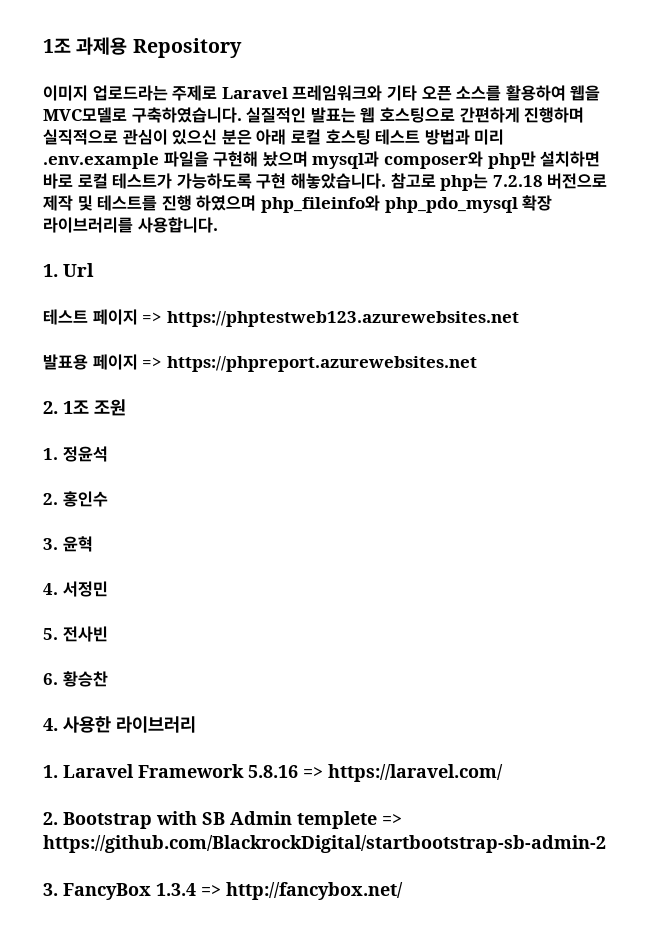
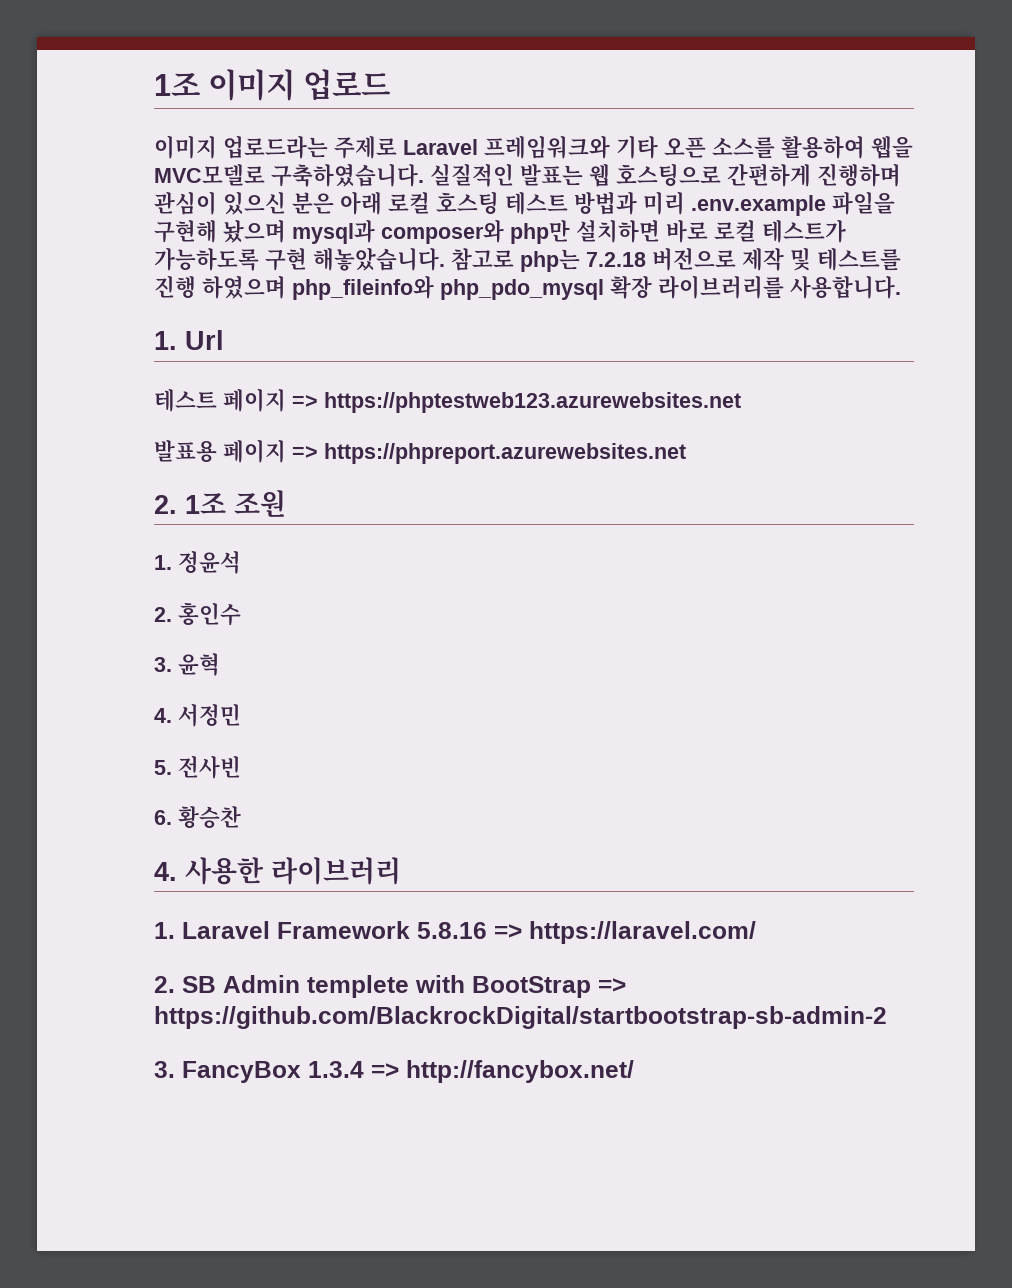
[43,37,242,58] 1조 과제용 Repository -> [154,69,391,101] 1조 이미지 업로드
[43,129,118,145] 실직적으로 -> (901, 175) none
[63,811,197,829] Bootstrap with -> (175, 984) none
(377, 820) none -> [415,975,591,998] with BootStrap

